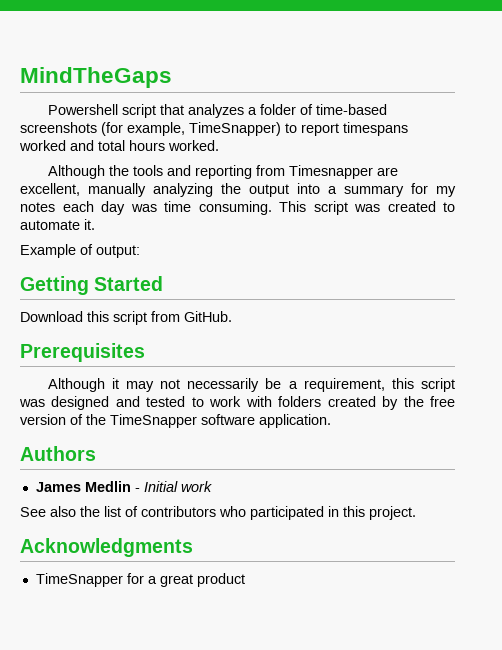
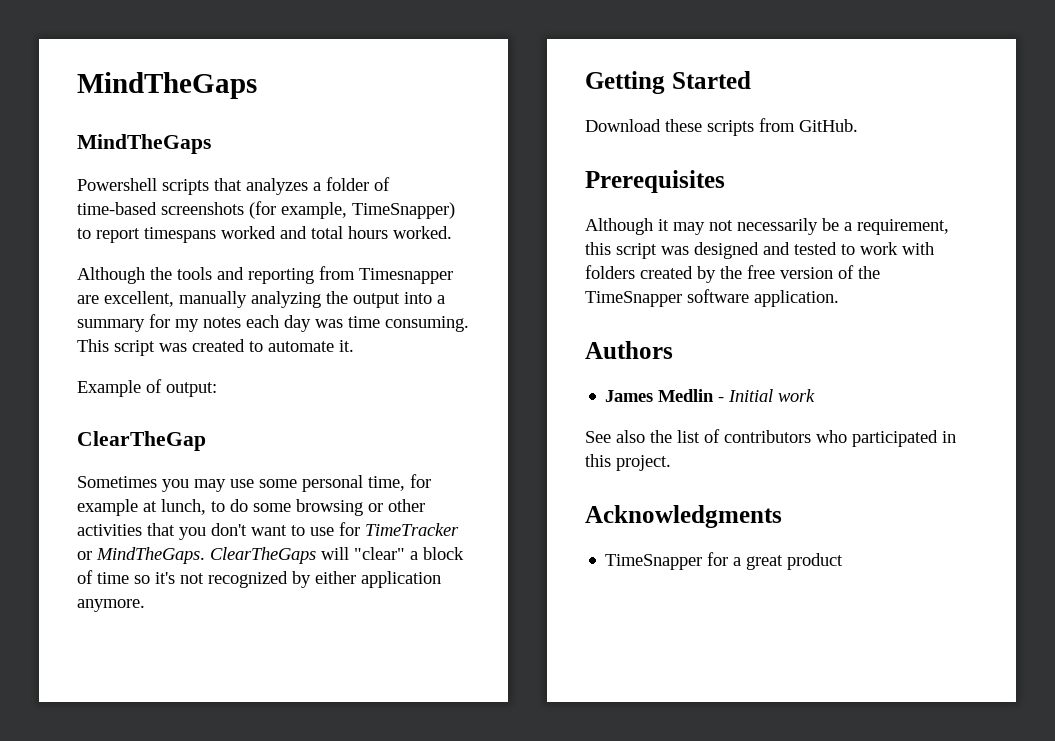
[20,67,172,88] MindTheGaps -> [77,72,257,99] [77,134,211,154] MindTheGaps // MindTheGaps
[121,104,156,118] script -> [162,179,209,195] scripts
(140, 251) none -> [77,431,206,451] [77,474,431,492] [77,499,425,516] [77,522,459,540] [77,547,464,564] [77,570,441,588] [77,599,145,612] // ClearTheGap // Sometimes you may use some personal time, for example at lunch, to do some browsing or other activities that you don't want to use for TimeTracker or MindTheGaps. ClearTheGaps will "clear" a block of time so it's not recognized by either application anymore.
[87,311,147,325] this script -> [665,119,754,136] these scripts

